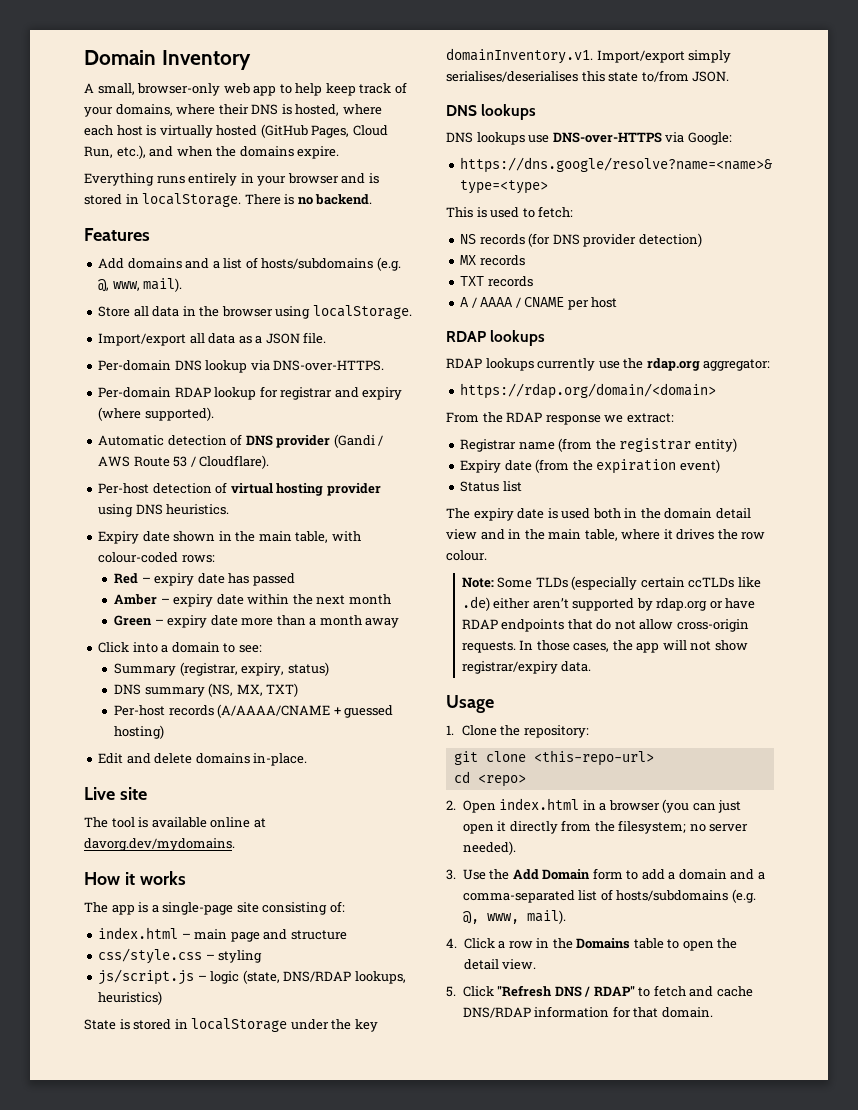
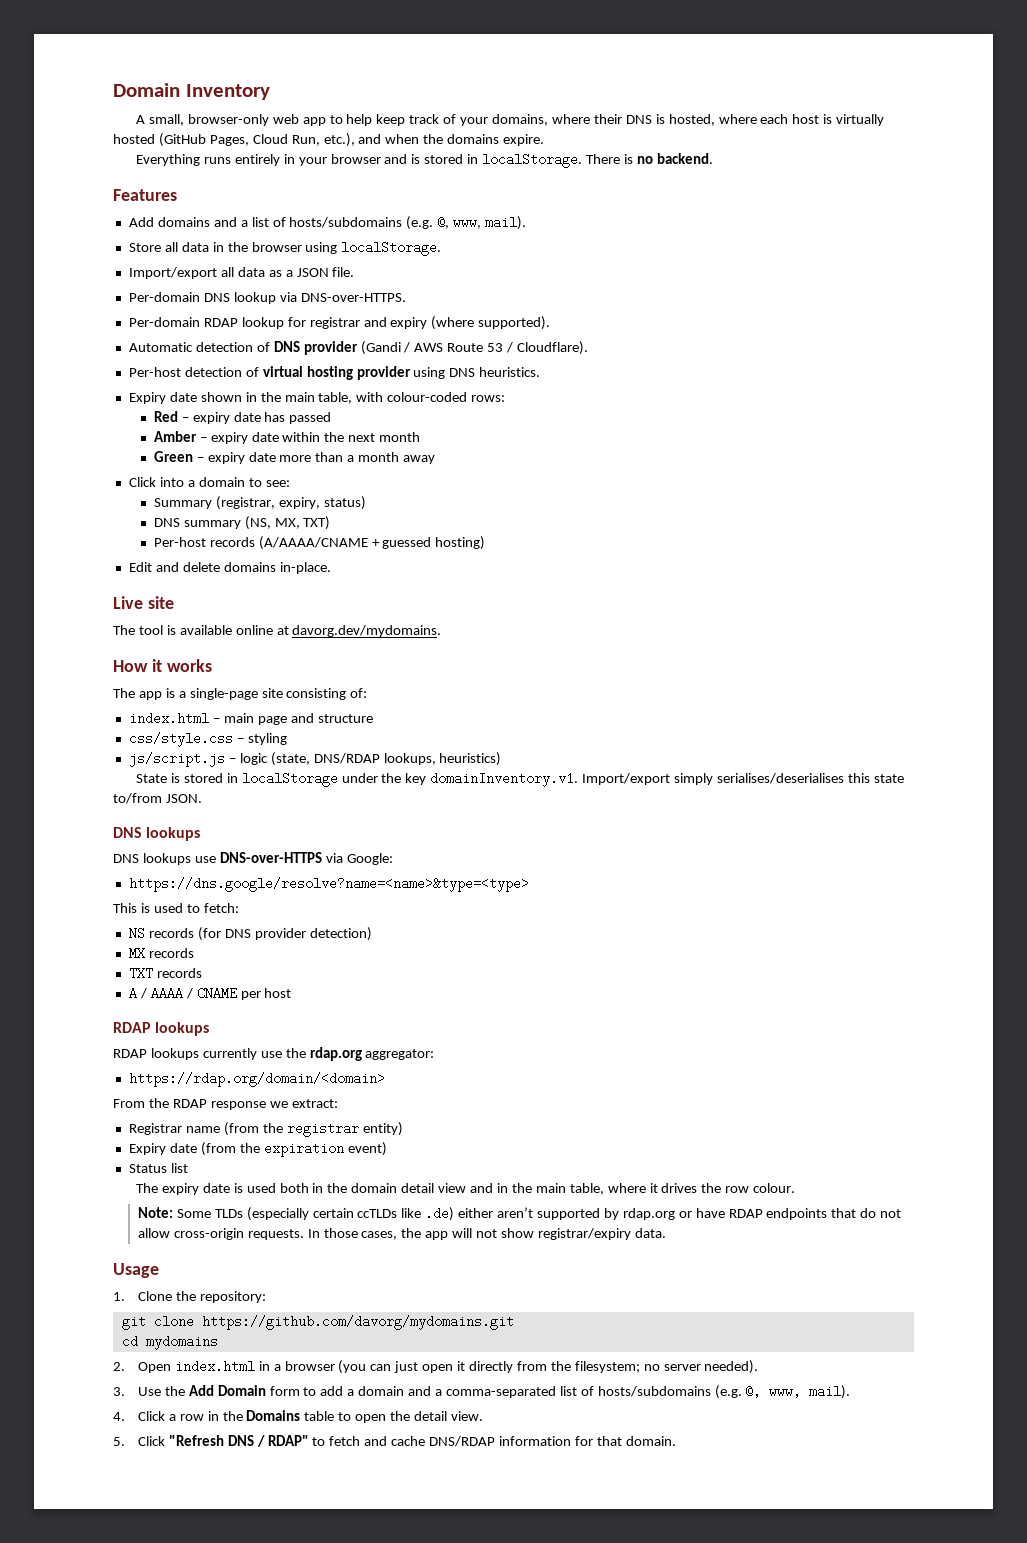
[533,750,654,766] <this-repo-url> -> [201,1315,514,1330] https://github.com/davorg/mydomains.git
[477,774,526,787] <repo> -> [145,1335,218,1350] mydomains

